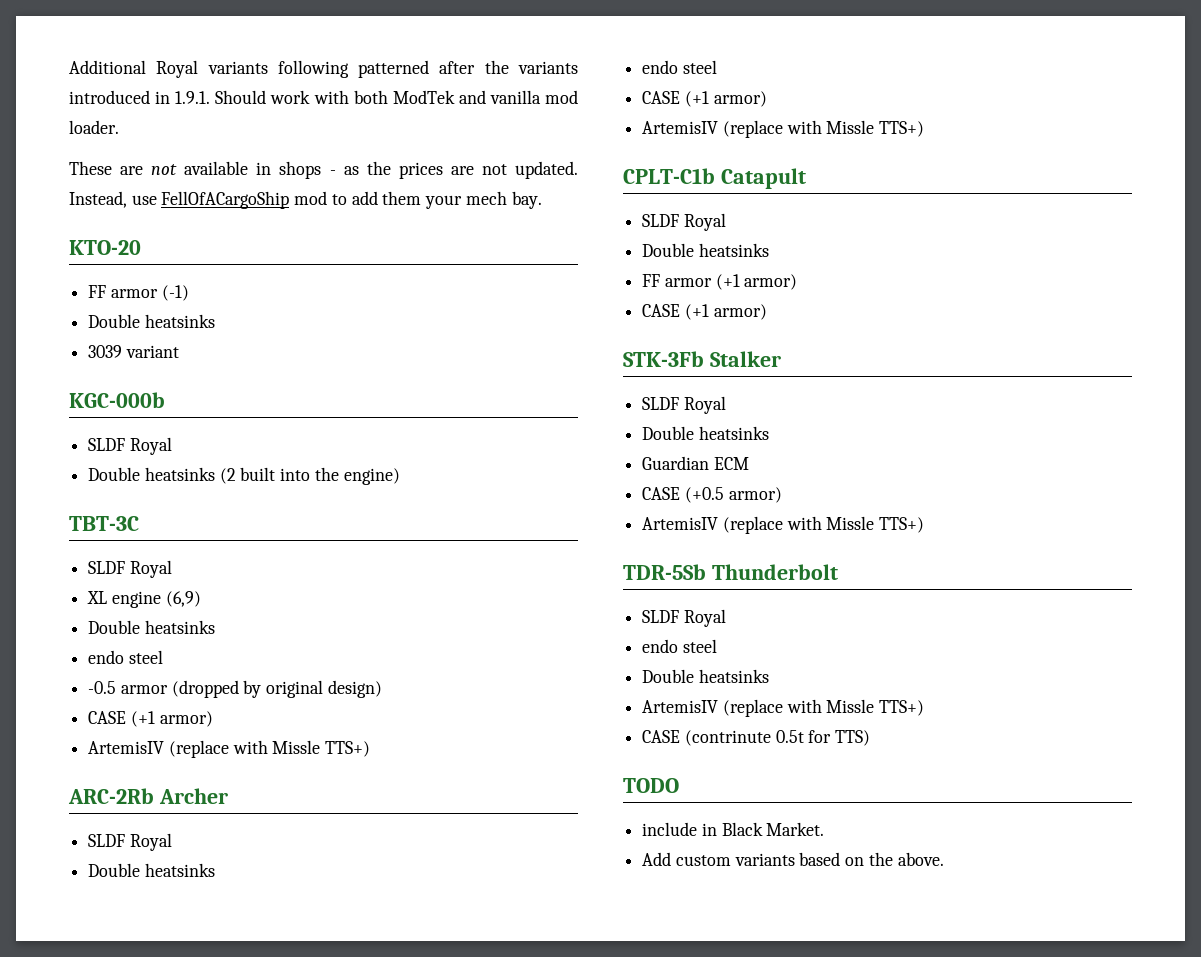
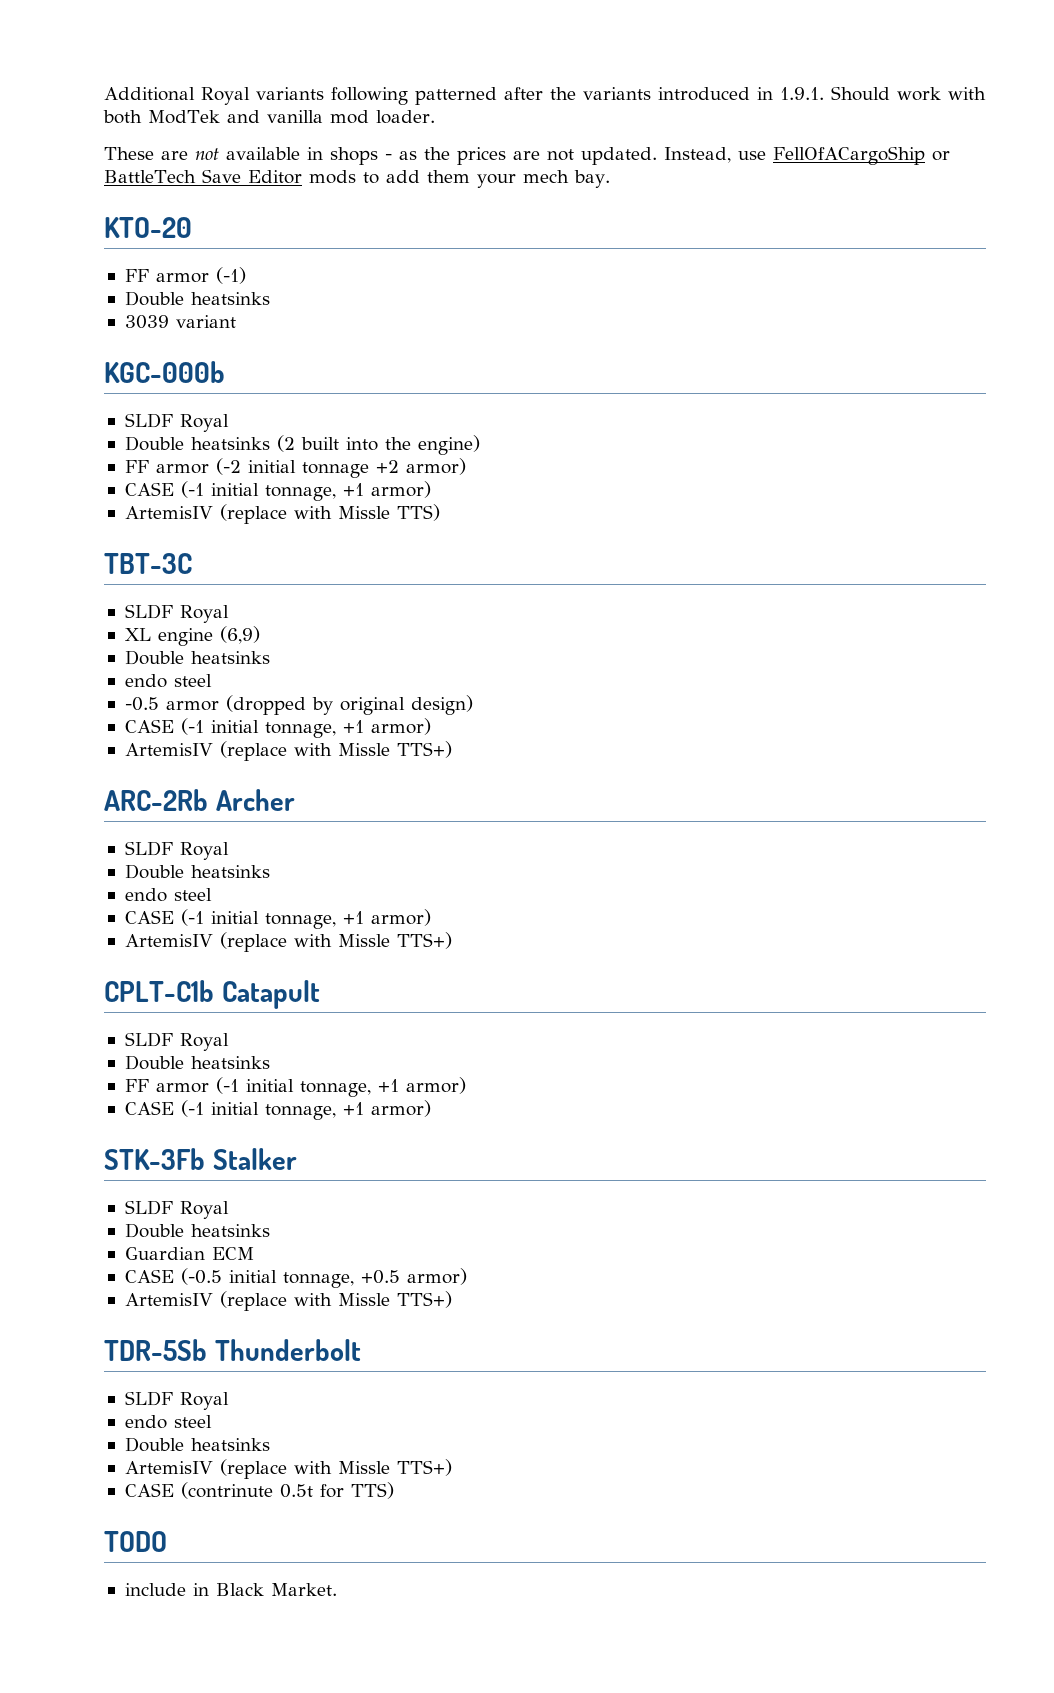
[294,191,328,205] mod -> [932,151,950,161] [104,169,356,184] or BattleTech Save Editor mods
(400, 476) none -> [124,458,466,478] [124,481,431,501] [124,504,440,524] // FF armor (-2 initial tonnage +2 armor) // CASE (-1 initial tonnage, +1 armor) // ArtemisIV (replace with Missle TTS)
[130,711,155,727] (+1 -> [180,718,364,738] (-1 initial tonnage, +1
[684,91,709,107] (+1 -> [180,909,364,929] (-1 initial tonnage, +1
[715,274,798,290] [642,304,709,320] (+1 armor) // CASE (+1 -> [215,1077,466,1097] [124,1100,364,1120] (-1 initial tonnage, +1 armor) // CASE (-1 initial tonnage, +1
[684,487,724,503] (+0.5 -> [180,1268,400,1288] (-0.5 initial tonnage, +0.5
[642,852,944,866] // Add custom variants based on the above. -> (337, 1589) none

